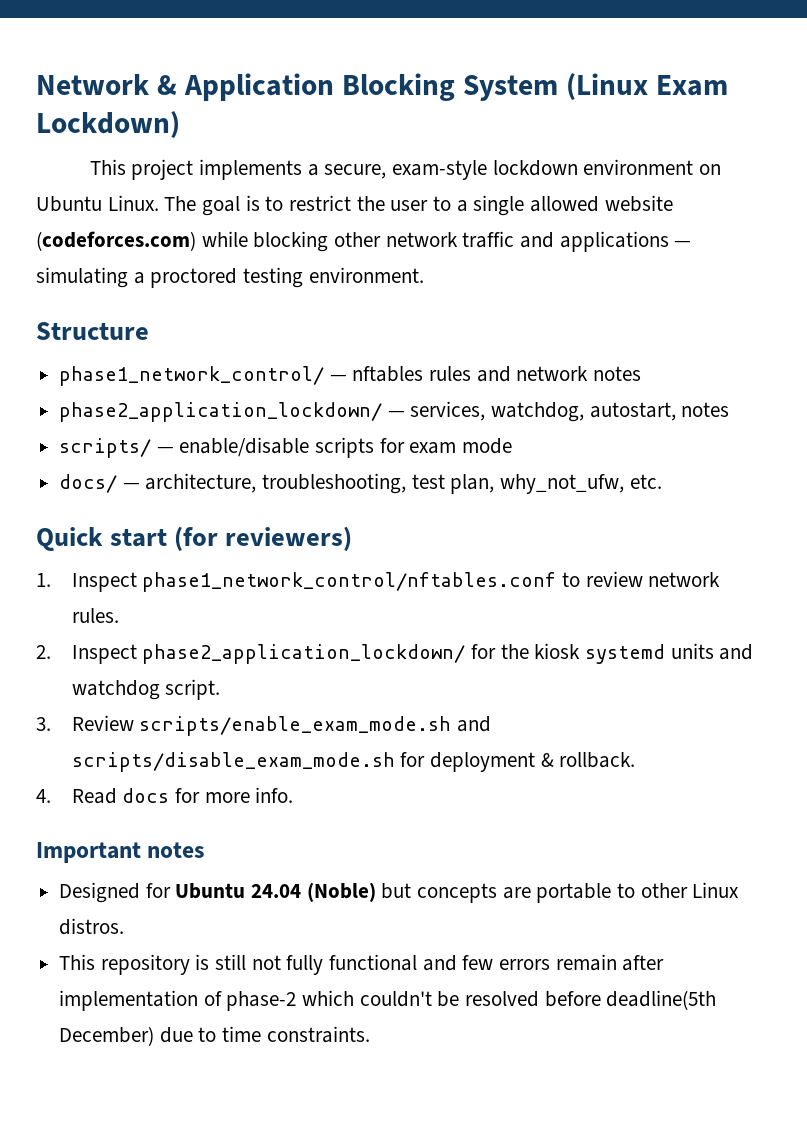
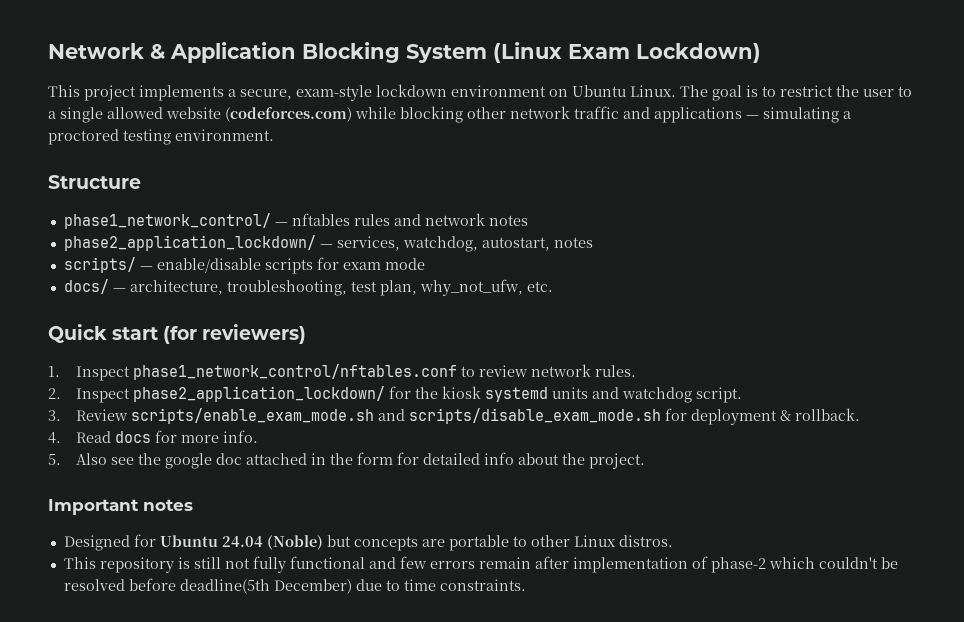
(294, 795) none -> [48,452,646,469] // 5. Also see the google doc attached in the form for detailed info about the project.

